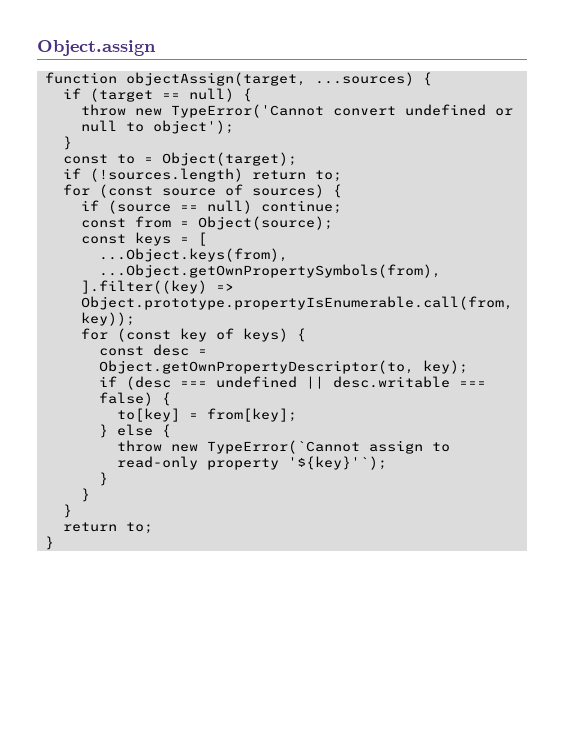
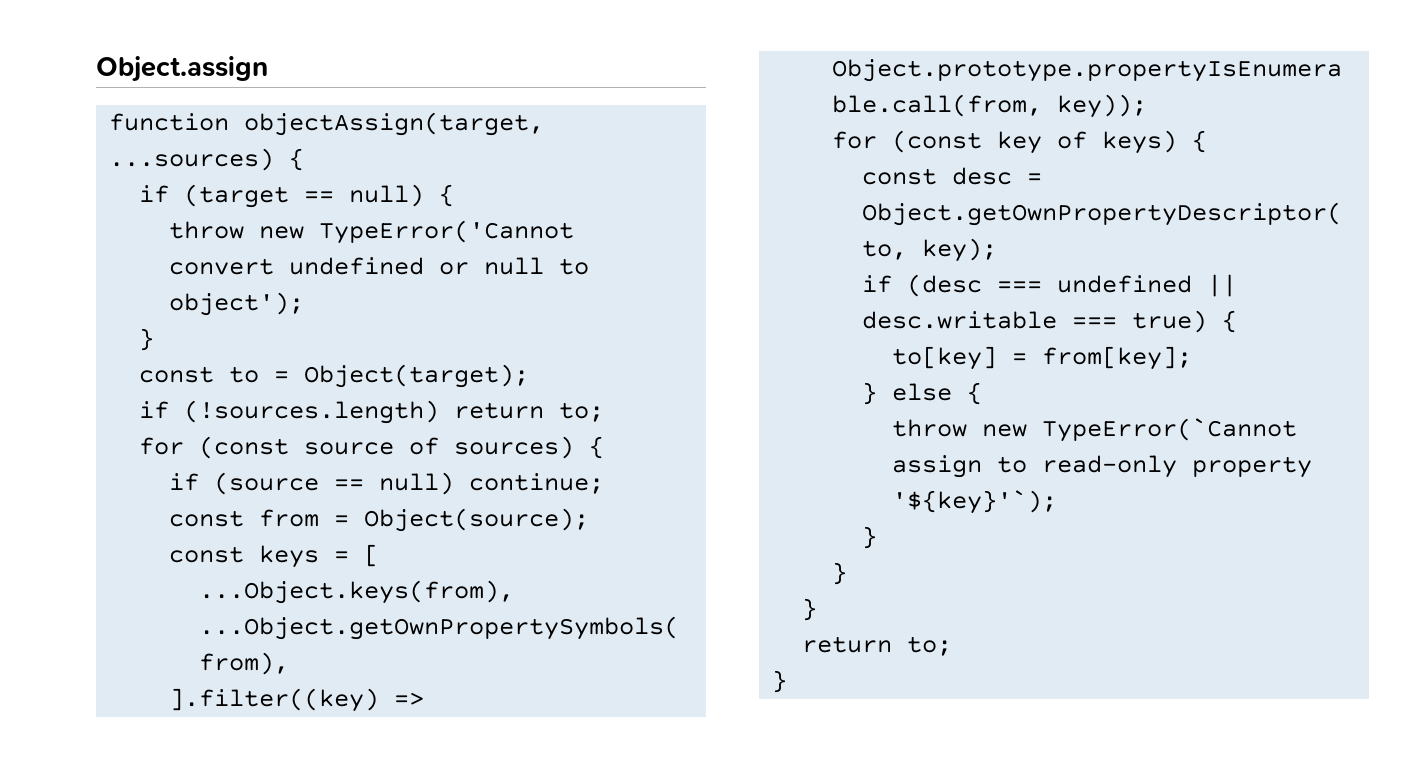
[98,392,153,406] false) -> [1132,310,1208,333] true)

